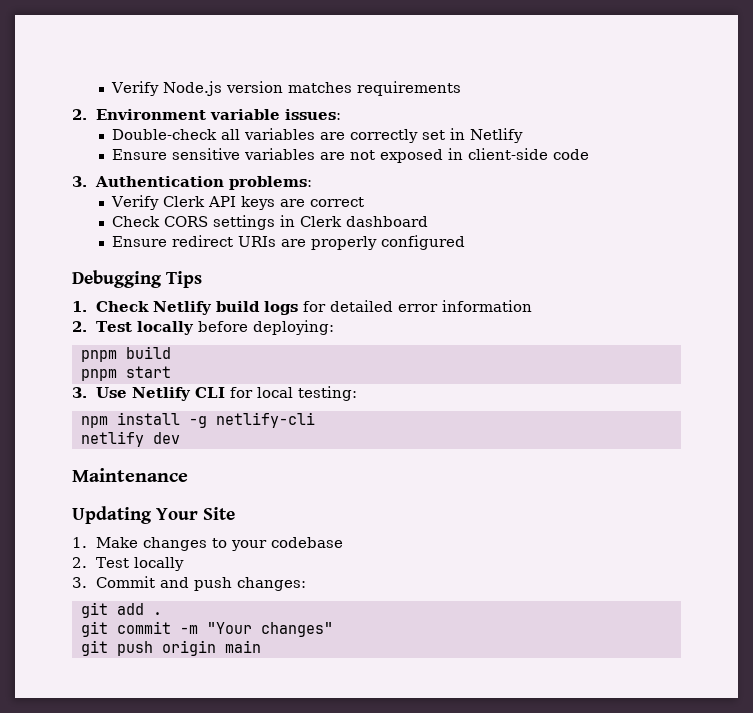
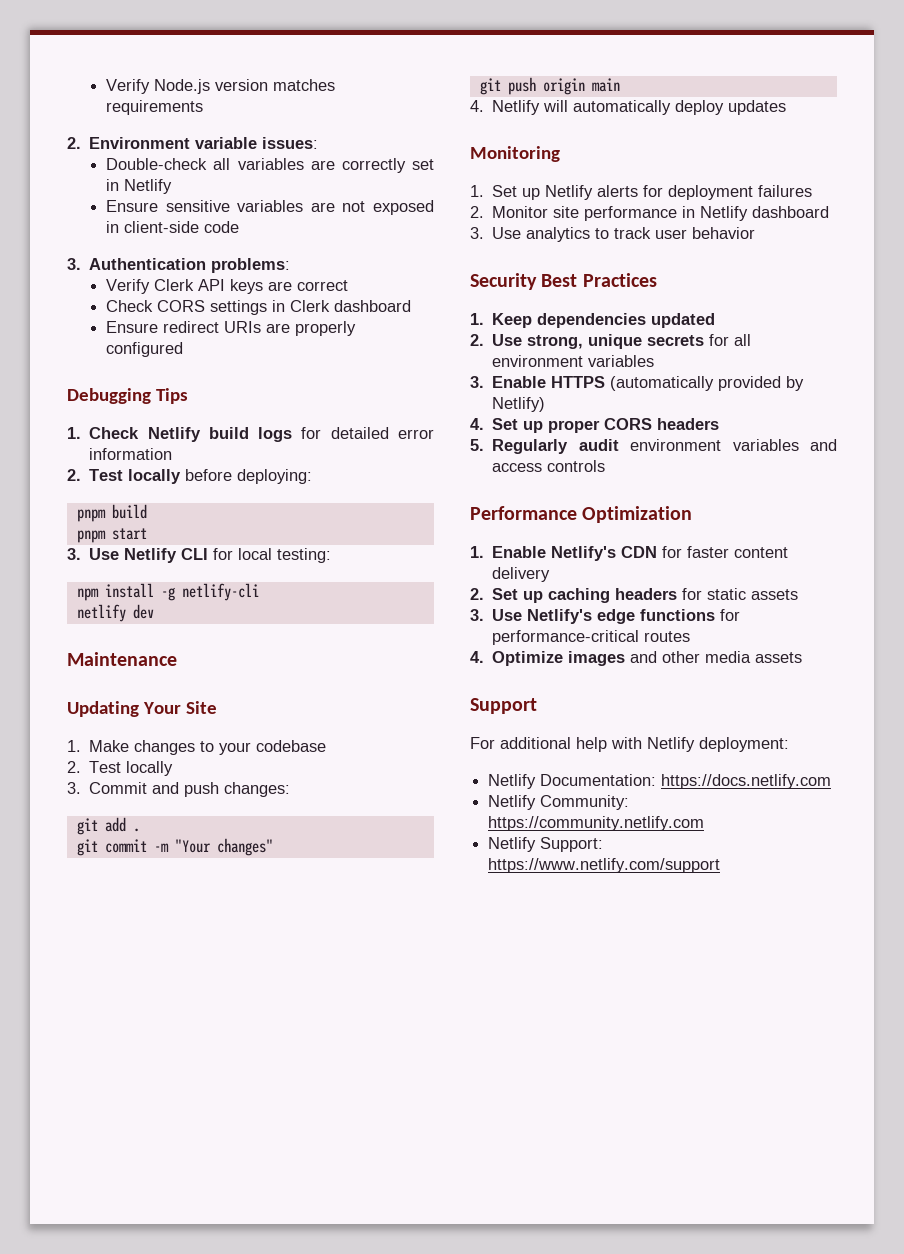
(261, 646) none -> [470,100,787,115] [470,146,560,162] [470,185,813,200] [470,206,830,221] [470,227,756,242] [470,273,657,290] [470,313,716,328] [470,334,752,349] [492,355,655,367] [470,376,805,391] [492,397,546,412] [470,418,720,433] [470,439,837,454] [492,460,606,472] [470,506,693,523] [470,546,789,561] [492,567,551,582] [470,588,799,603] [470,609,741,624] [492,630,691,645] [470,651,803,666] [470,698,537,714] [470,737,789,752] [488,774,832,789] [488,795,630,810] [488,816,705,831] [488,837,604,852] [488,858,721,873] // 4. Netlify will automatically deploy updates // Monitoring // 1. Set up Netlify alerts for deployment failures // 2. Monitor site performance in Netlify dashboard // 3. Use analytics to track user behavior // Security Best Practices // 1. Keep dependencies updated // 2. Use strong, unique secrets for all environment variables // 3. Enable HTTPS (automatically provided by Netlify) // 4. Set up proper CORS headers // 5. Regularly audit environment variables and access controls // Performance Optimization // 1. Enable Netlify's CDN for faster content delivery // 2. Set up caching headers for static assets // 3. Use Netlify's edge functions for performance-critical routes // 4. Optimize images and other media assets // Support // For additional help with Netlify deployment: // Netlify Documentation: https://docs.netlify.com // Netlify Community: https://community.netlify.com // Netlify Support: https://www.netlify.com/support

